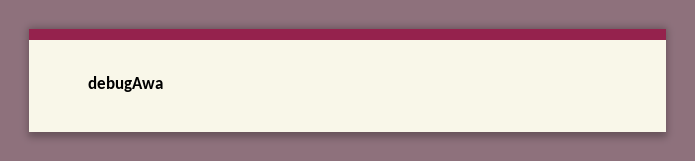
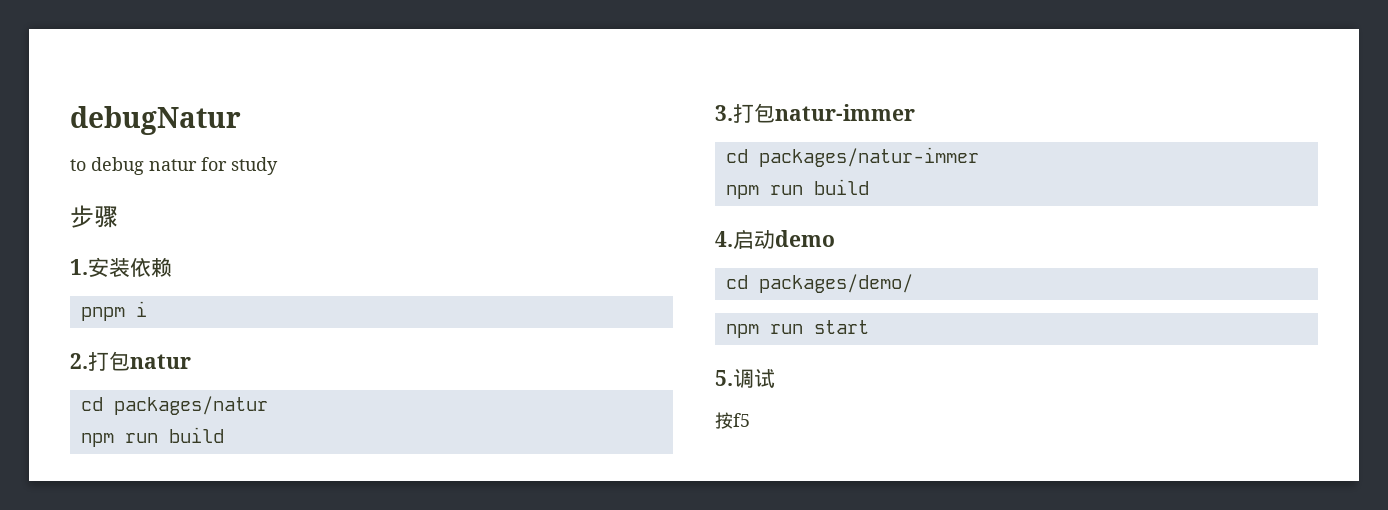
[88,76,163,92] debugAwa -> [70,106,241,135] [70,157,278,175] [70,205,118,228] [70,257,172,277] [80,301,147,321] [70,351,191,371] [80,396,268,415] [80,427,224,447] [715,103,915,123] [725,147,979,167] [725,179,869,199] [715,229,835,249] [725,274,913,293] [725,320,869,338] [715,369,775,388] [715,412,750,429] debugNatur // to debug natur for study // 步骤 // 1.安装依赖 // pnpm i // 2.打包natur // cd packages/natur // npm run build // 3.打包natur-immer // cd packages/natur-immer // npm run build // 4.启动demo // cd packages/demo/ // npm run start // 5.调试 // 按f5

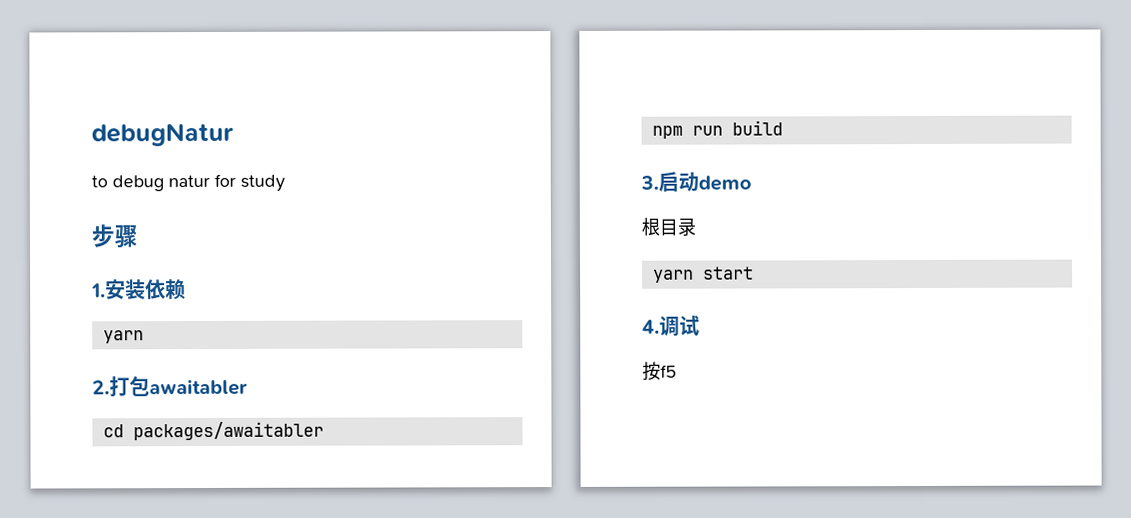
[80,301,147,321] pnpm i -> [102,330,144,344] yarn
[130,354,191,369] [80,396,268,415] natur // cd packages/natur -> [149,378,248,396] [102,421,324,441] awaitabler // cd packages/awaitabler
[733,103,915,123] [725,147,979,167] [725,179,869,199] [715,229,835,249] [725,274,913,293] [725,324,803,338] 打包natur-immer // cd packages/natur-immer // npm run build // 4.启动demo // cd packages/demo/ // npm run -> [658,171,752,192] [641,217,696,236] [652,269,694,283] 启动demo // 根目录 // yarn
[715,370,733,386] 5. -> [642,319,660,334] 4.

